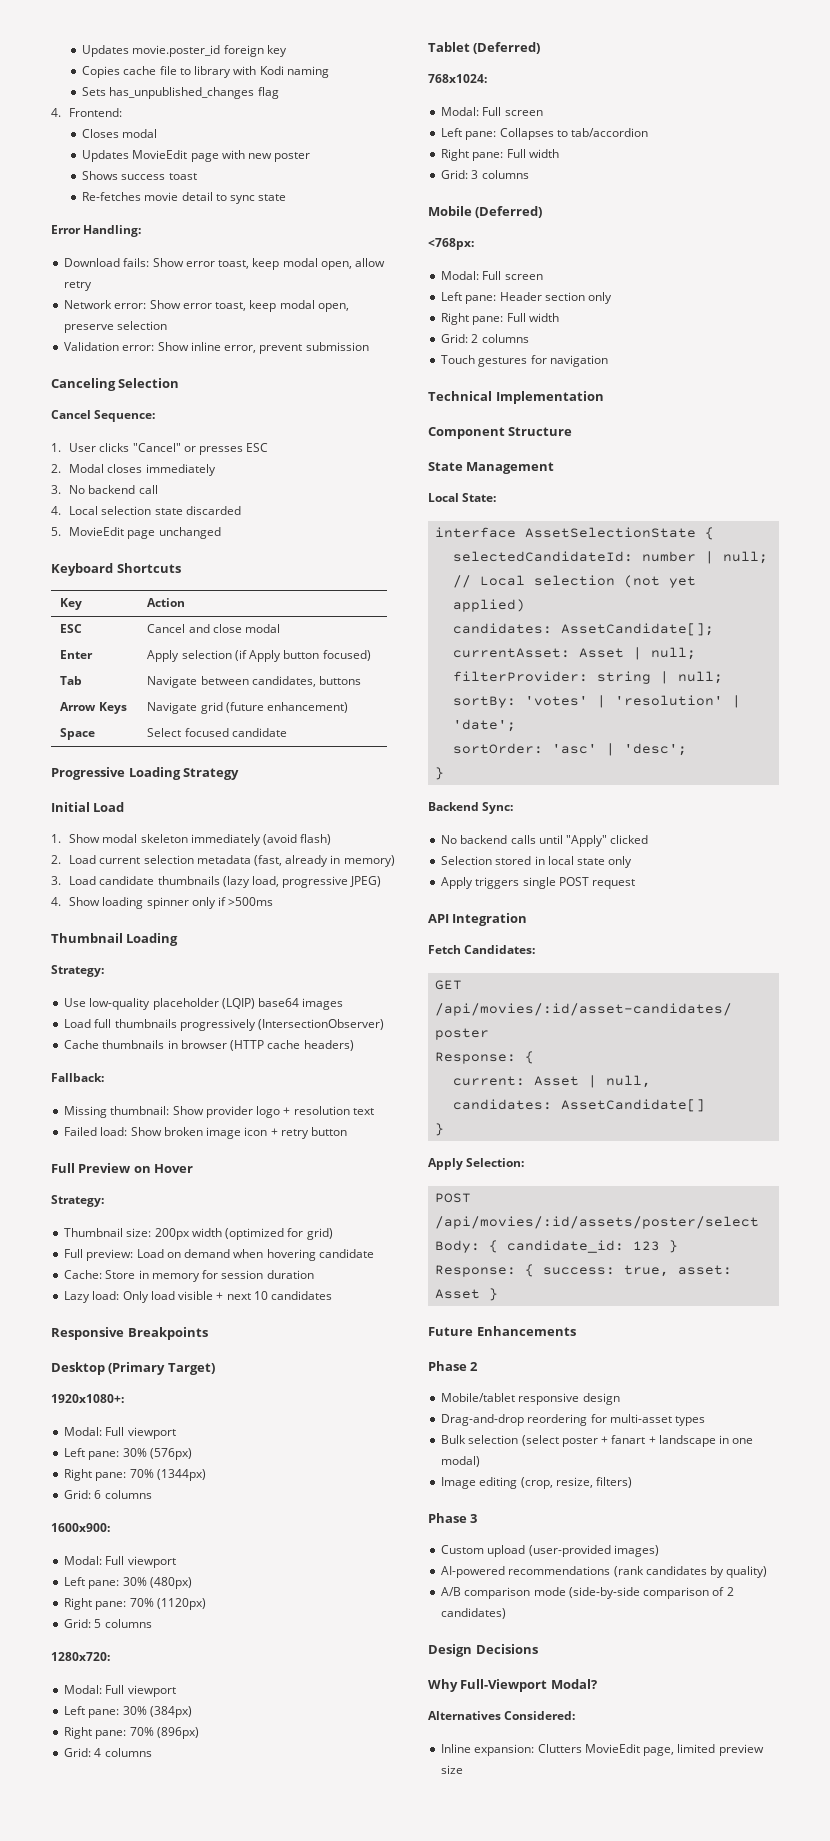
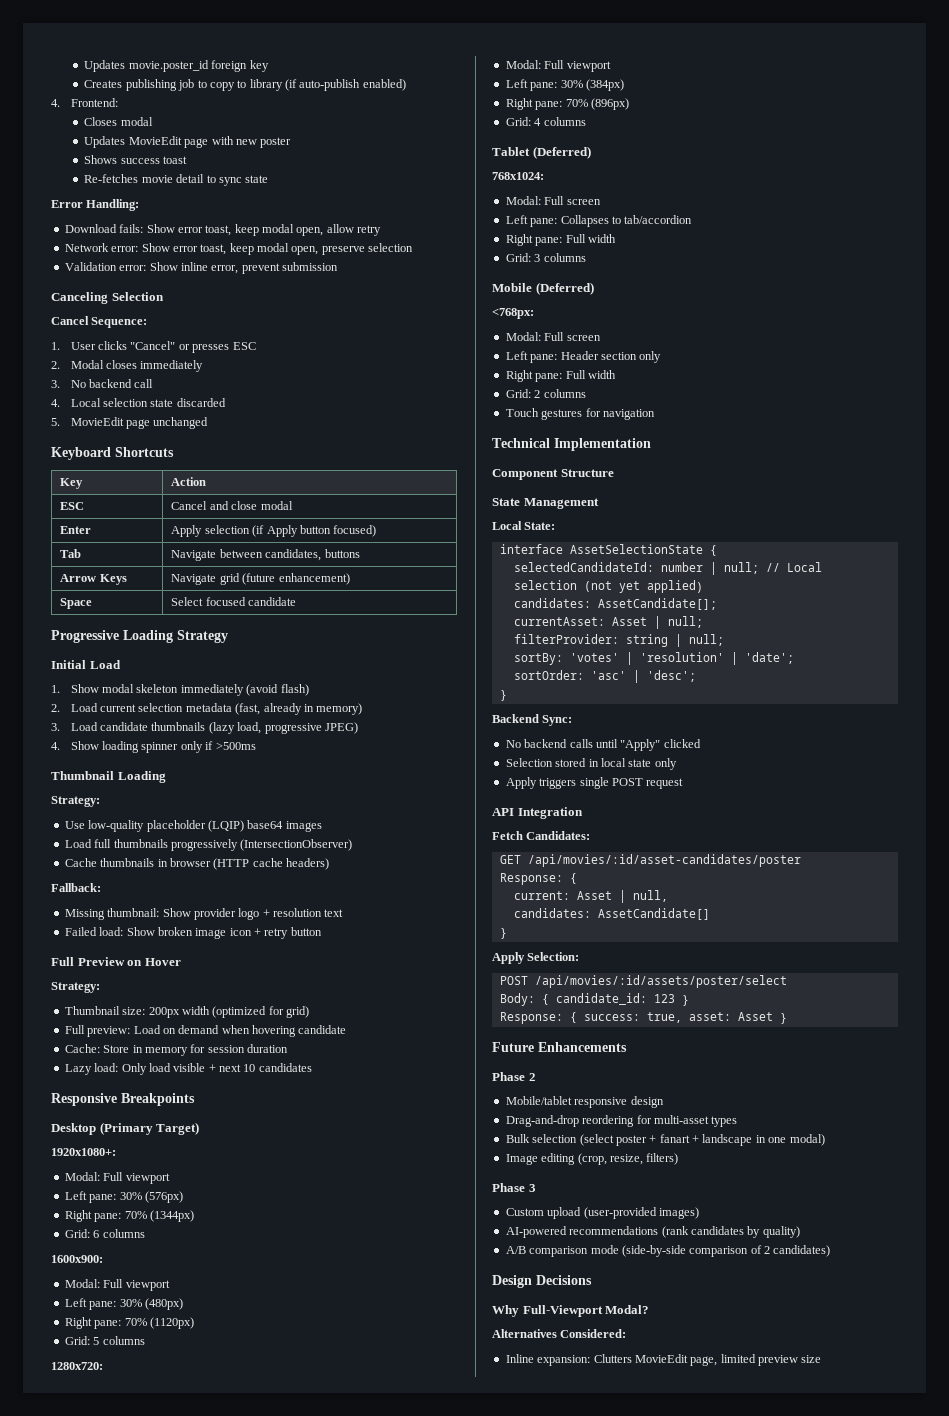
[82,66,329,78] [82,87,279,99] Copies cache file to library with Kodi naming // Sets has_unpublished_changes flag -> [84,79,406,91] Creates publishing job to copy to library (if auto-publish enabled)

